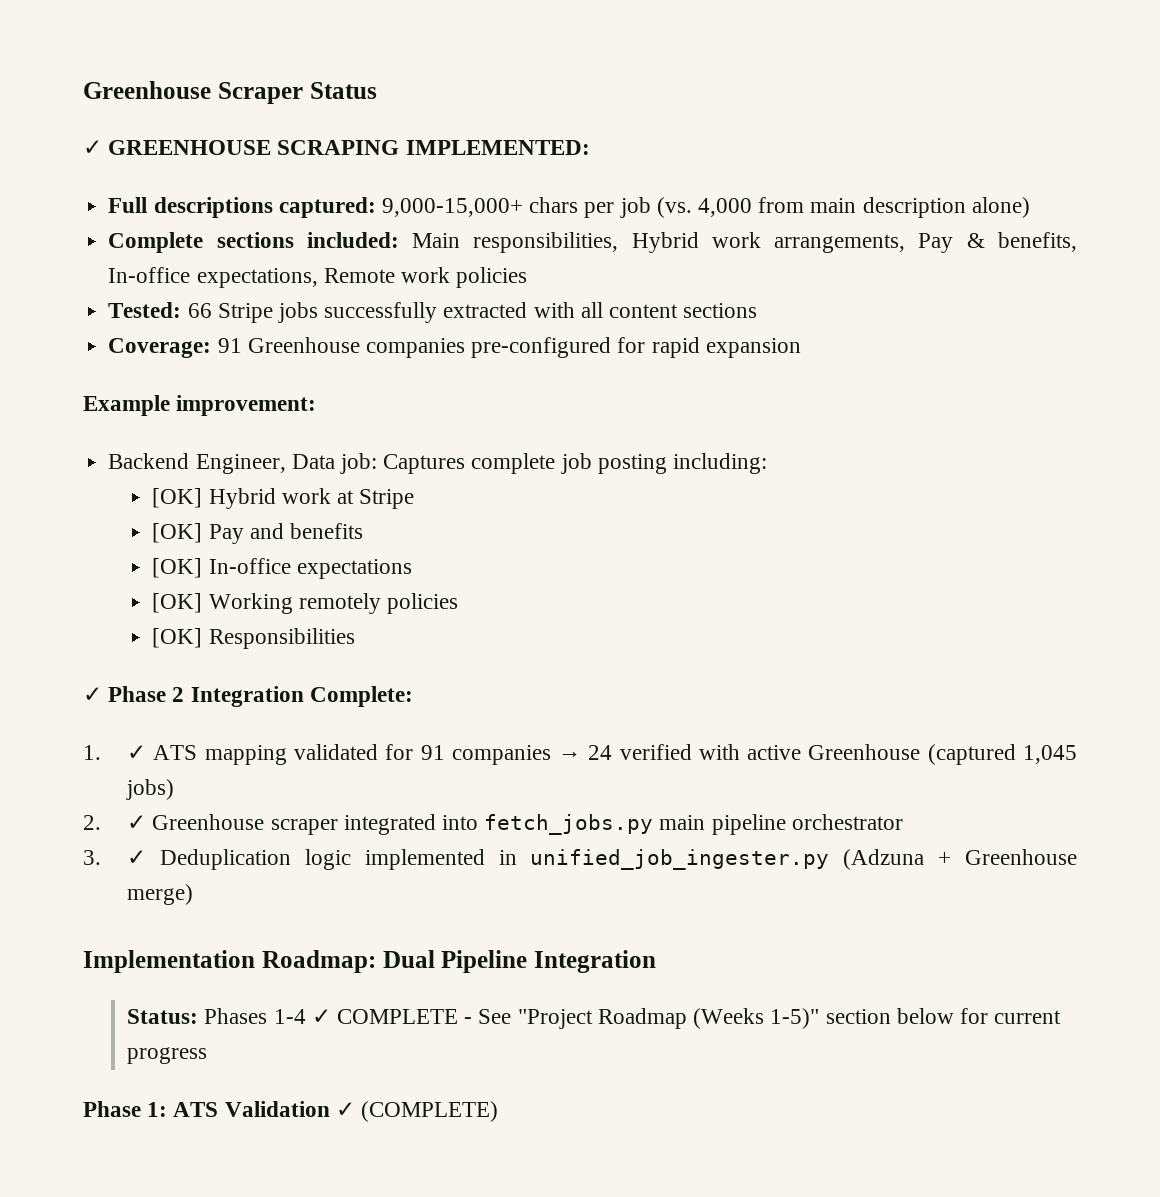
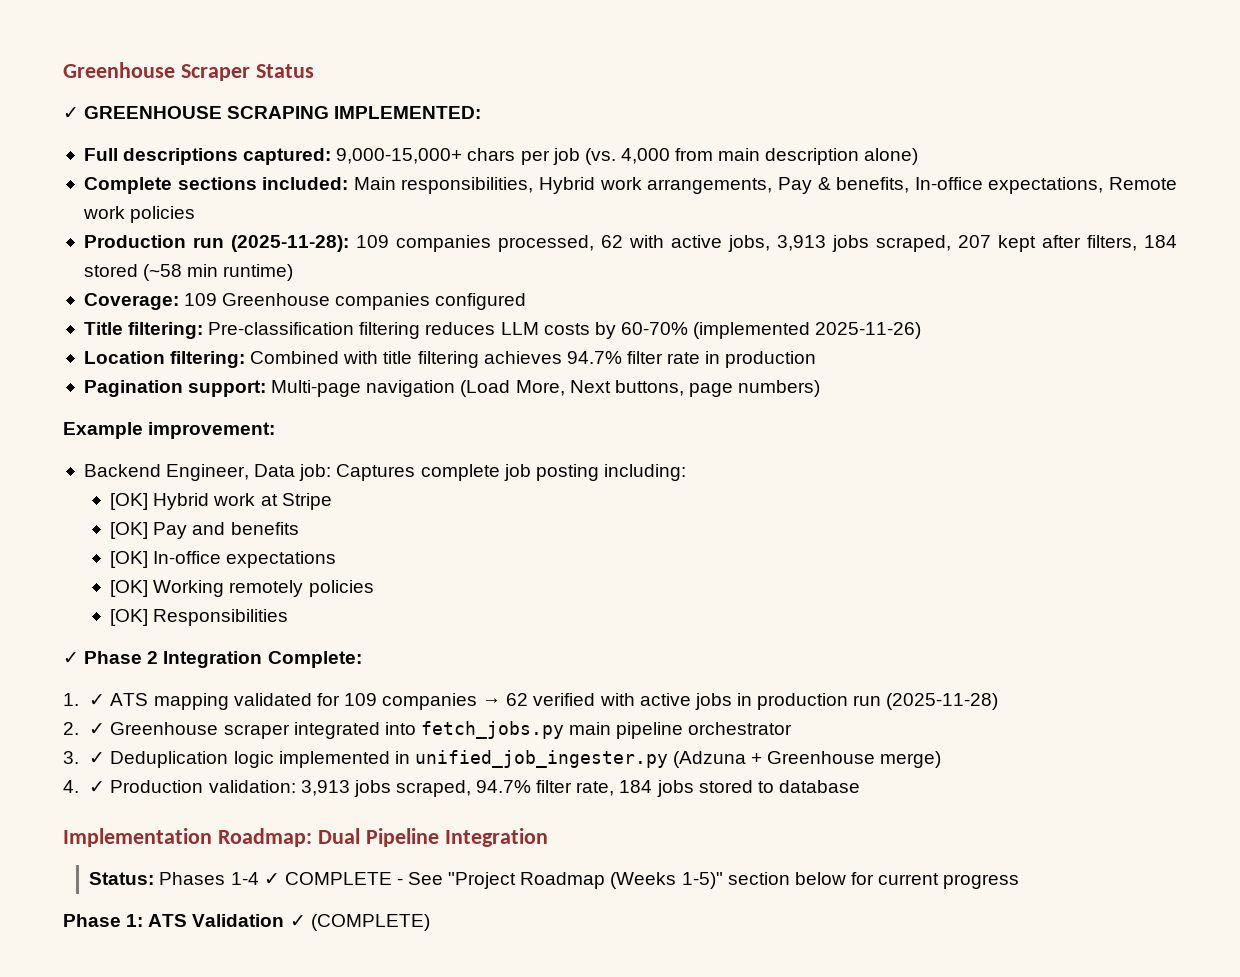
[108,302,758,323] Tested: 66 Stripe jobs successfully extracted with all content sections -> [83,235,1177,252] [83,264,294,281] Production run (2025-11-28): 109 companies processed, 62 with active jobs, 3,913 jobs scraped, 207 kept after filters, 184 stored (~58 min runtime)
[217,338,242,353] 91 -> [184,293,218,306] 109
[471,337,801,358] pre-configured for rapid expansion -> [435,293,527,310] [83,322,922,339] [83,351,817,368] [83,380,821,397] configured // Title filtering: Pre-classification filtering reduces LLM costs by 60-70% (implemented 2025-11-26) // Location filtering: Combined with title filtering achieves 94.7% filter rate in production // Pagination support: Multi-page navigation (Load More, Next buttons, page numbers)
[420,745,445,760] 91 -> [343,693,377,706] 109
[588,745,613,760] 24 -> [506,693,529,706] 62
[808,744,1077,765] [126,779,175,800] Greenhouse (captured 1,045 jobs) -> [694,693,999,710] jobs in production run (2025-11-28)
(194, 894) none -> [63,780,860,797] // 4. ✓ Production validation: 3,913 jobs scraped, 94.7% filter rate, 184 jobs stored to database

